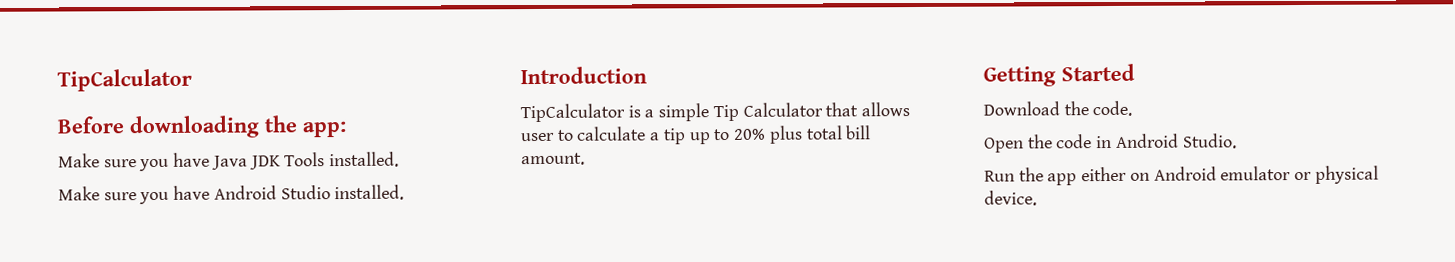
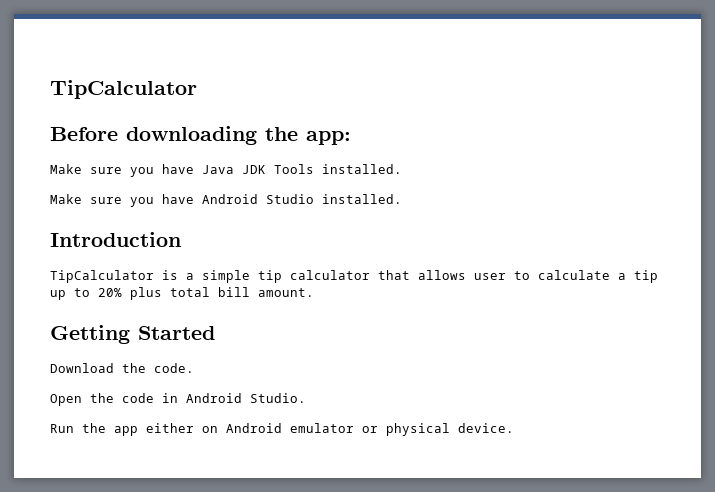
[712,102,823,122] Tip Calculator -> [258,270,370,283] tip calculator

